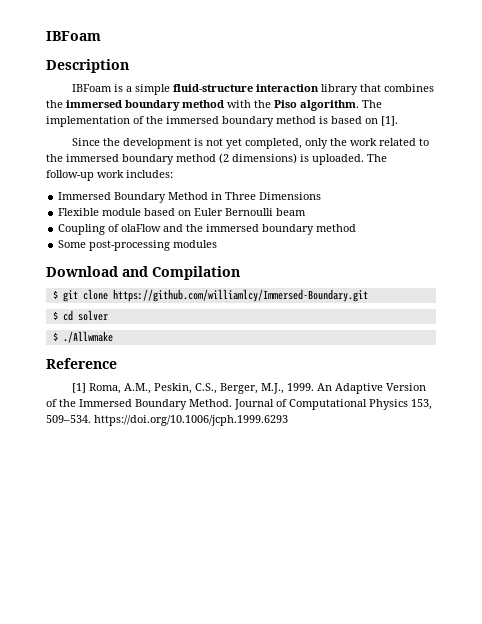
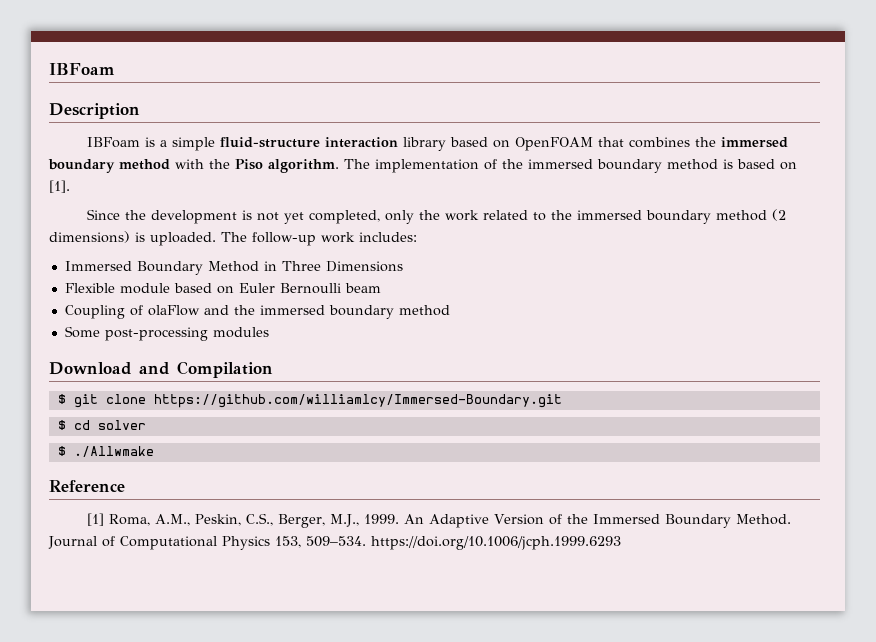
(359, 89) none -> [449,137,593,151] based on OpenFOAM

